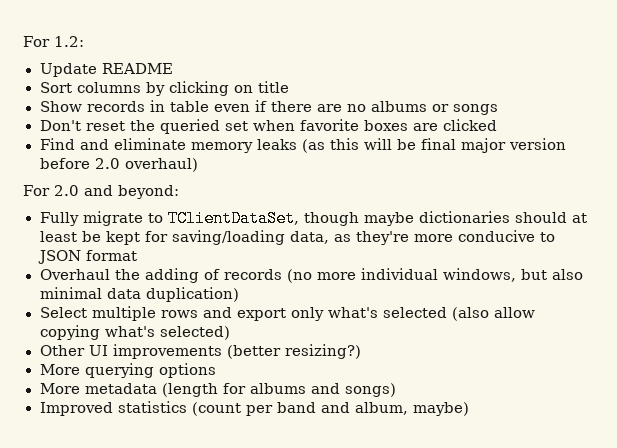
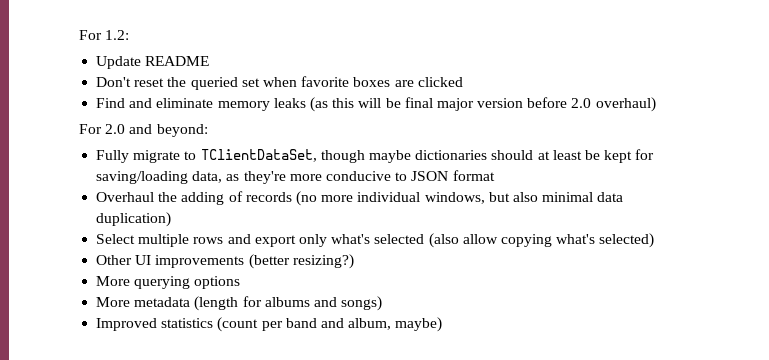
[39,81,289,96] [39,100,498,115] // Sort columns by clicking on title // Show records in table even if there are no albums or songs -> (210, 61) none

